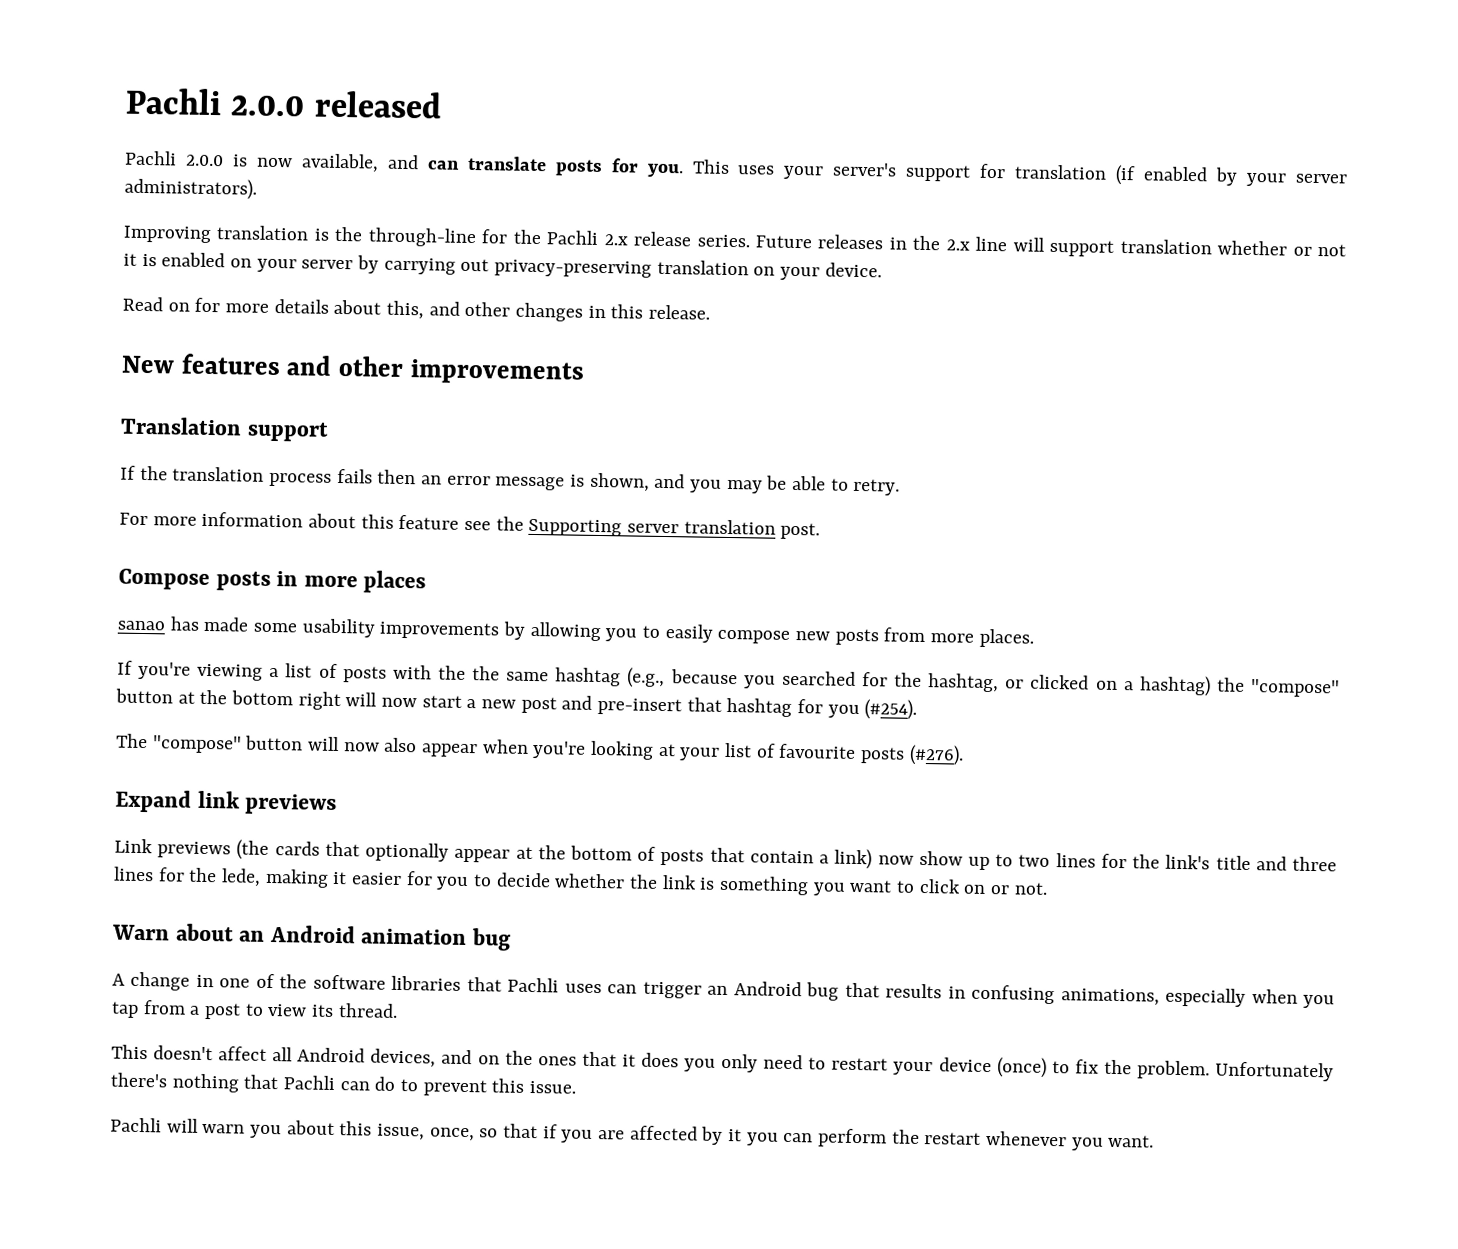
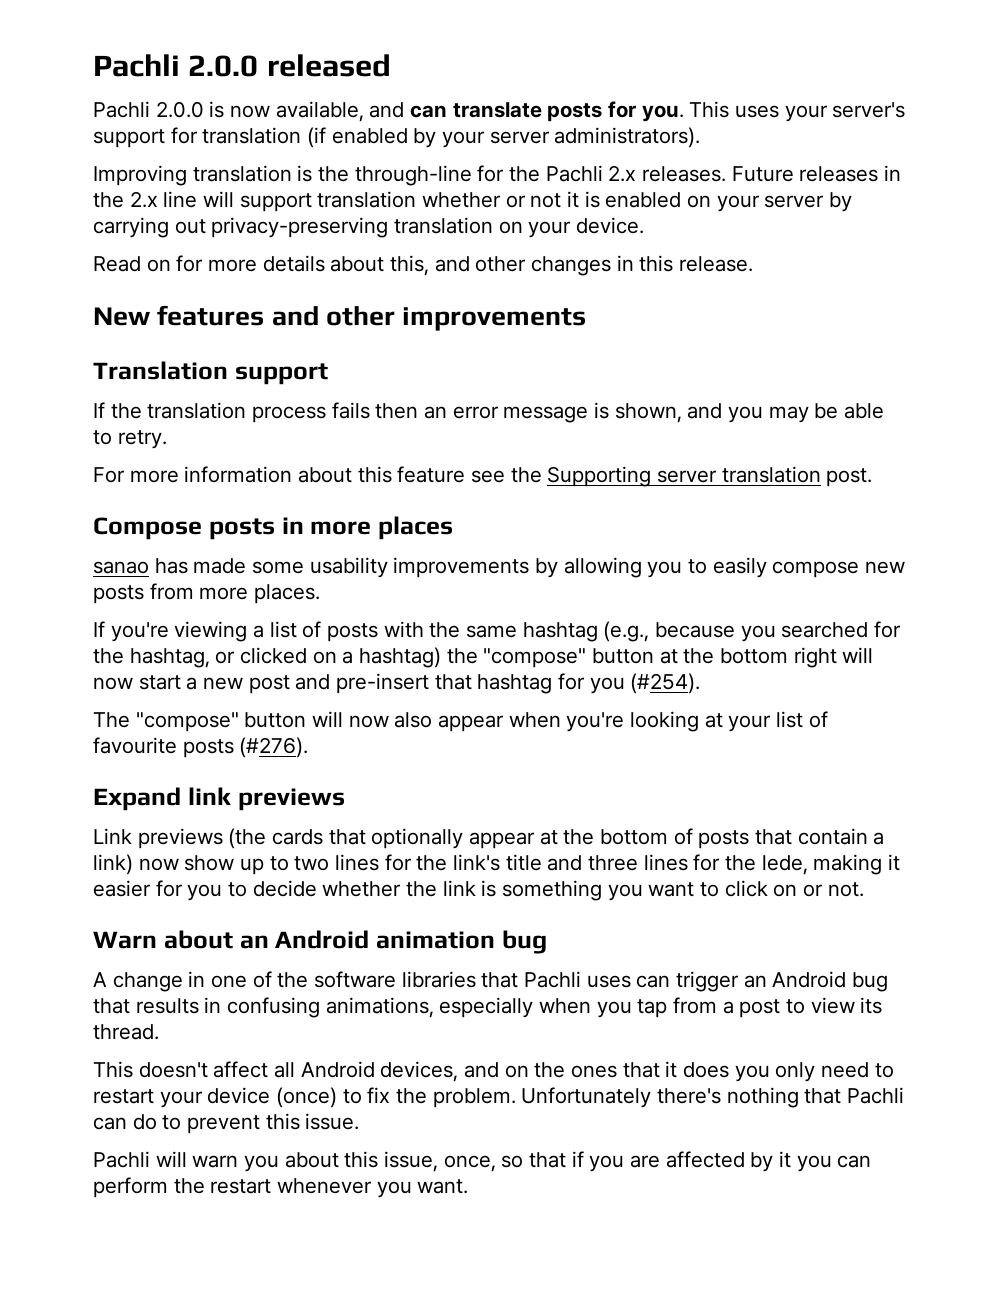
[633,231,750,248] release series. -> [642,166,727,182] releases.
[472,666,501,681] the -> (461, 630) none

